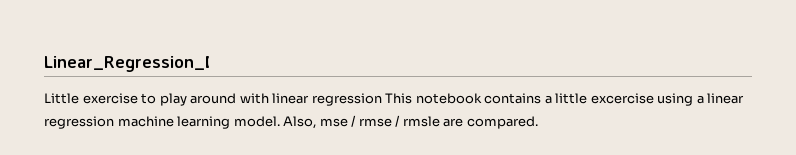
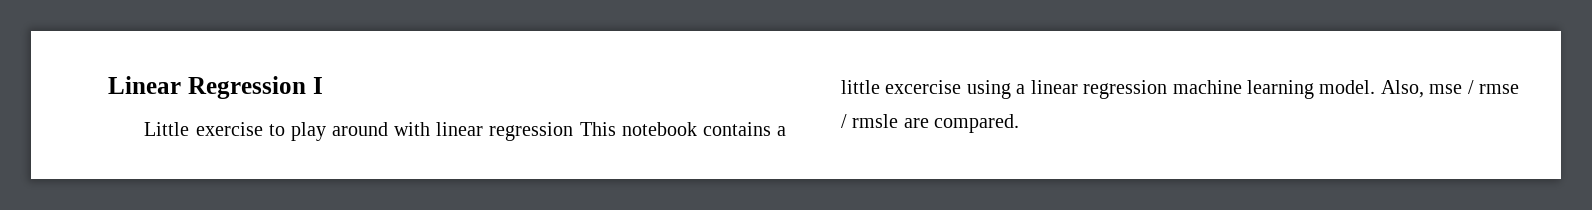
[44,56,210,72] Linear_Regression_I -> [108,76,323,99] Linear Regression I

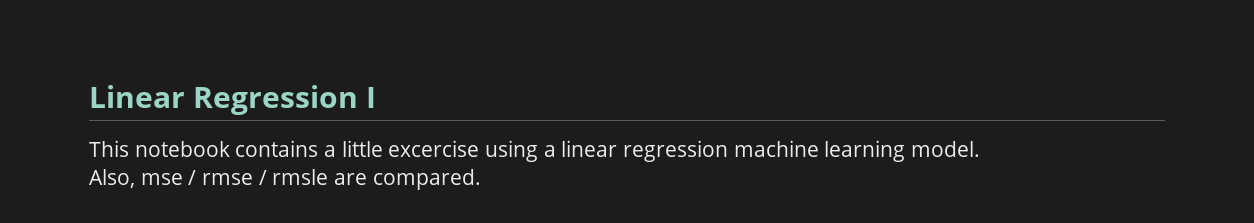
[144,122,574,141] Little exercise to play around with linear regression -> (376, 97) none
(1376, 87) none -> (981, 149) //

